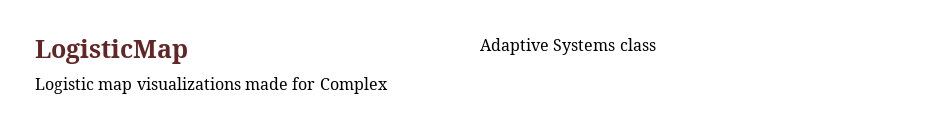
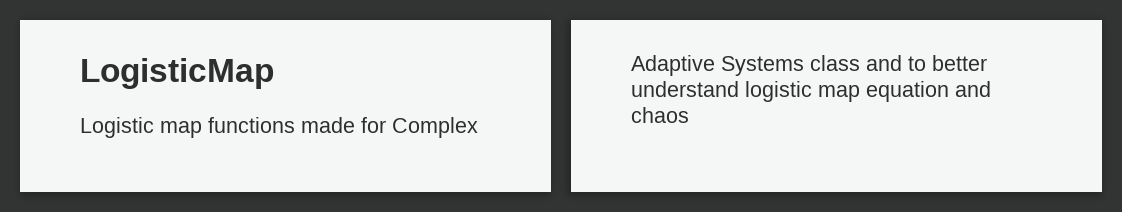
[136,77,241,90] visualizations -> [208,117,295,133] functions
(656, 44) none -> [866,55,987,71] [631,81,991,102] [631,107,689,123] and to better understand logistic map equation and chaos

